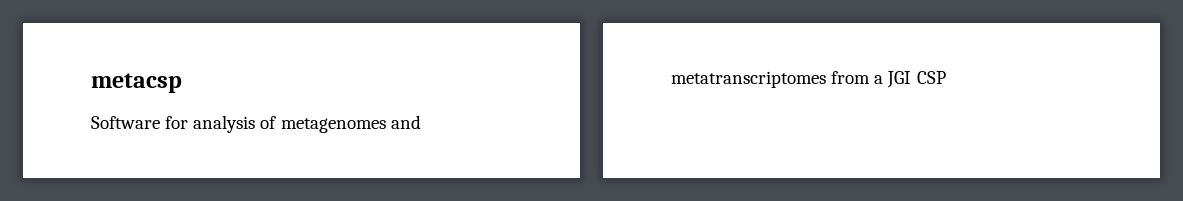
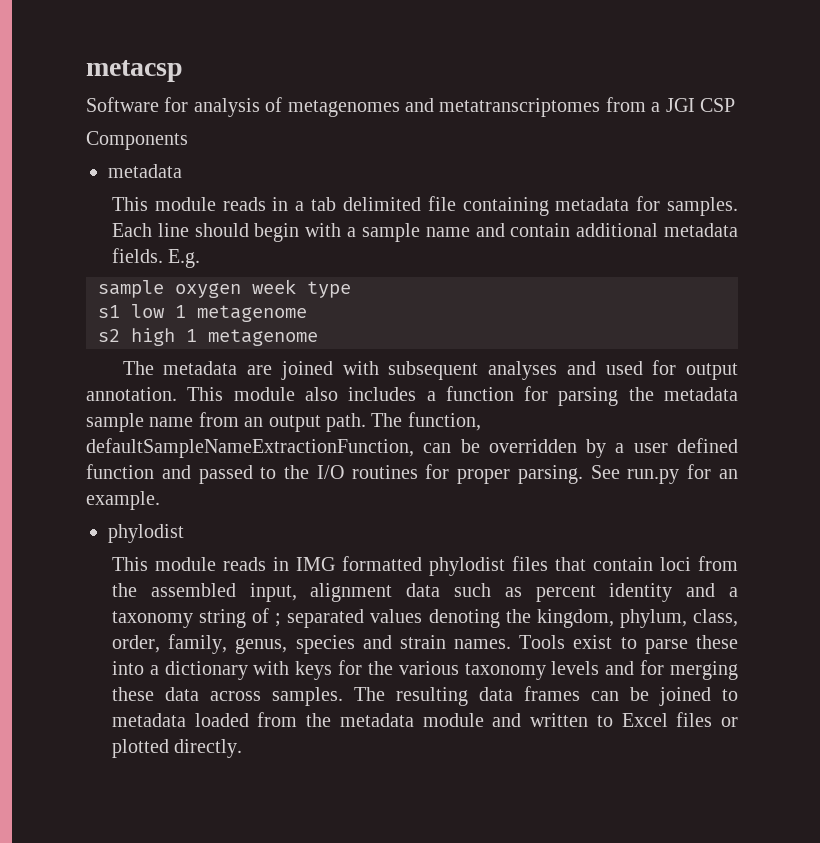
(946, 77) none -> [86,131,188,150] [108,164,182,178] [111,196,738,216] [111,223,738,242] [111,248,201,268] [98,279,351,298] [98,304,307,322] [98,328,318,346] [122,360,739,380] [86,386,738,406] [86,412,481,432] [86,438,739,458] [86,464,738,484] [86,491,160,510] [108,524,184,543] [111,556,738,576] [111,583,738,602] [111,608,739,628] [111,634,738,654] [111,660,738,680] [111,686,738,706] [111,712,739,727] [111,739,243,758] // Components // metadata // This module reads in a tab delimited file containing metadata for samples. Each line should begin with a sample name and contain additional metadata fields. E.g. // sample oxygen week type // s1 low 1 metagenome // s2 high 1 metagenome // The metadata are joined with subsequent analyses and used for output annotation. This module also includes a function for parsing the metadata sample name from an output path. The function, defaultSampleNameExtractionFunction, can be overridden by a user defined function and passed to the I/O routines for proper parsing. See run.py for an example. // phylodist // This module reads in IMG formatted phylodist files that contain loci from the assembled input, alignment data such as percent identity and a taxonomy string of ; separated values denoting the kingdom, phylum, class, order, family, genus, species and strain names. Tools exist to parse these into a dictionary with keys for the various taxonomy levels and for merging these data across samples. The resulting data frames can be joined to metadata loaded from the metadata module and written to Excel files or plotted directly.

